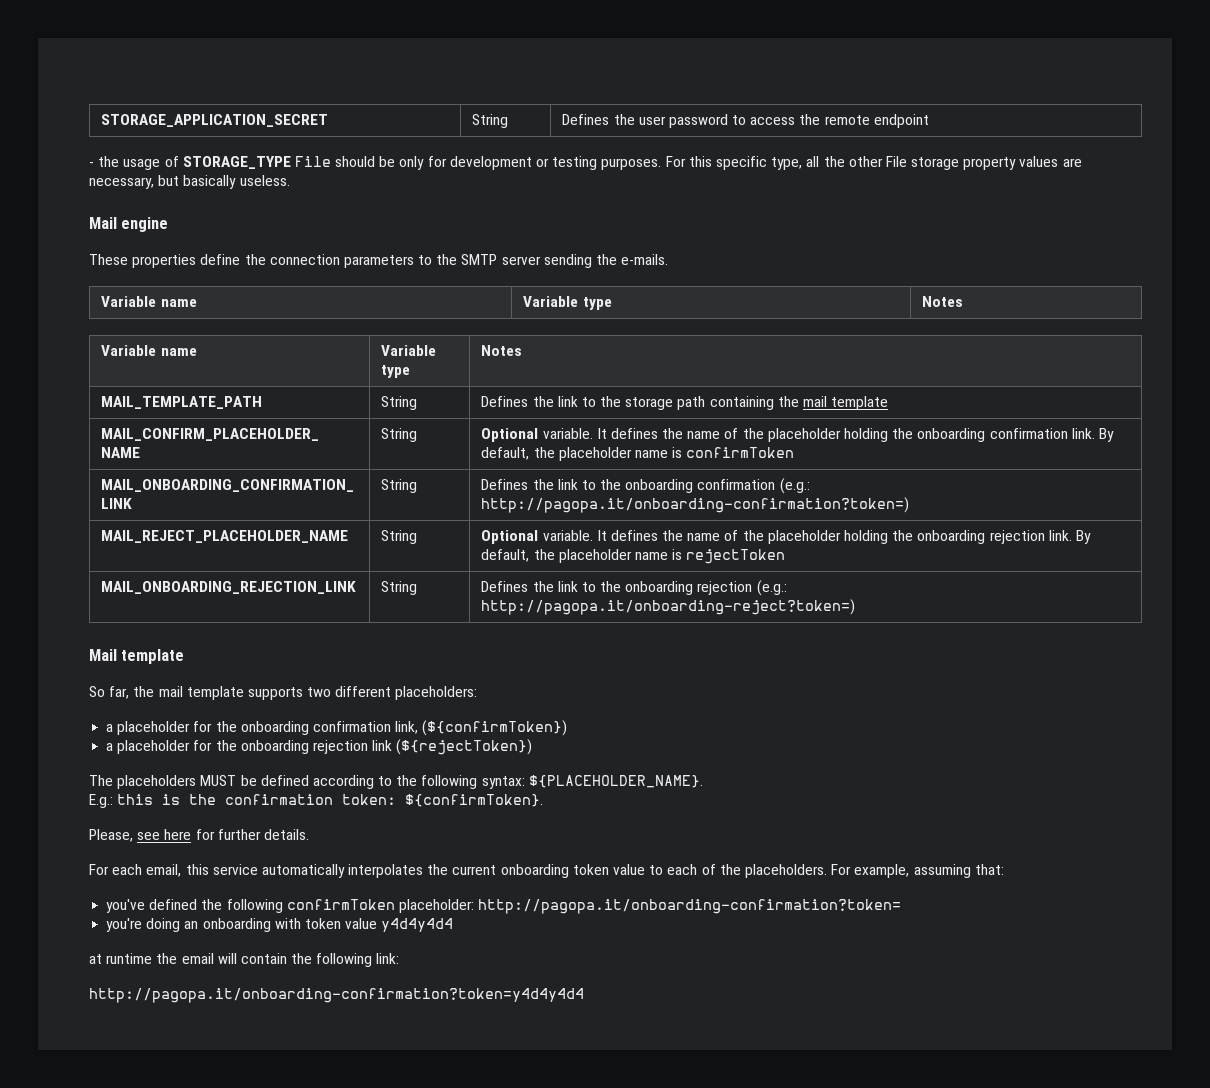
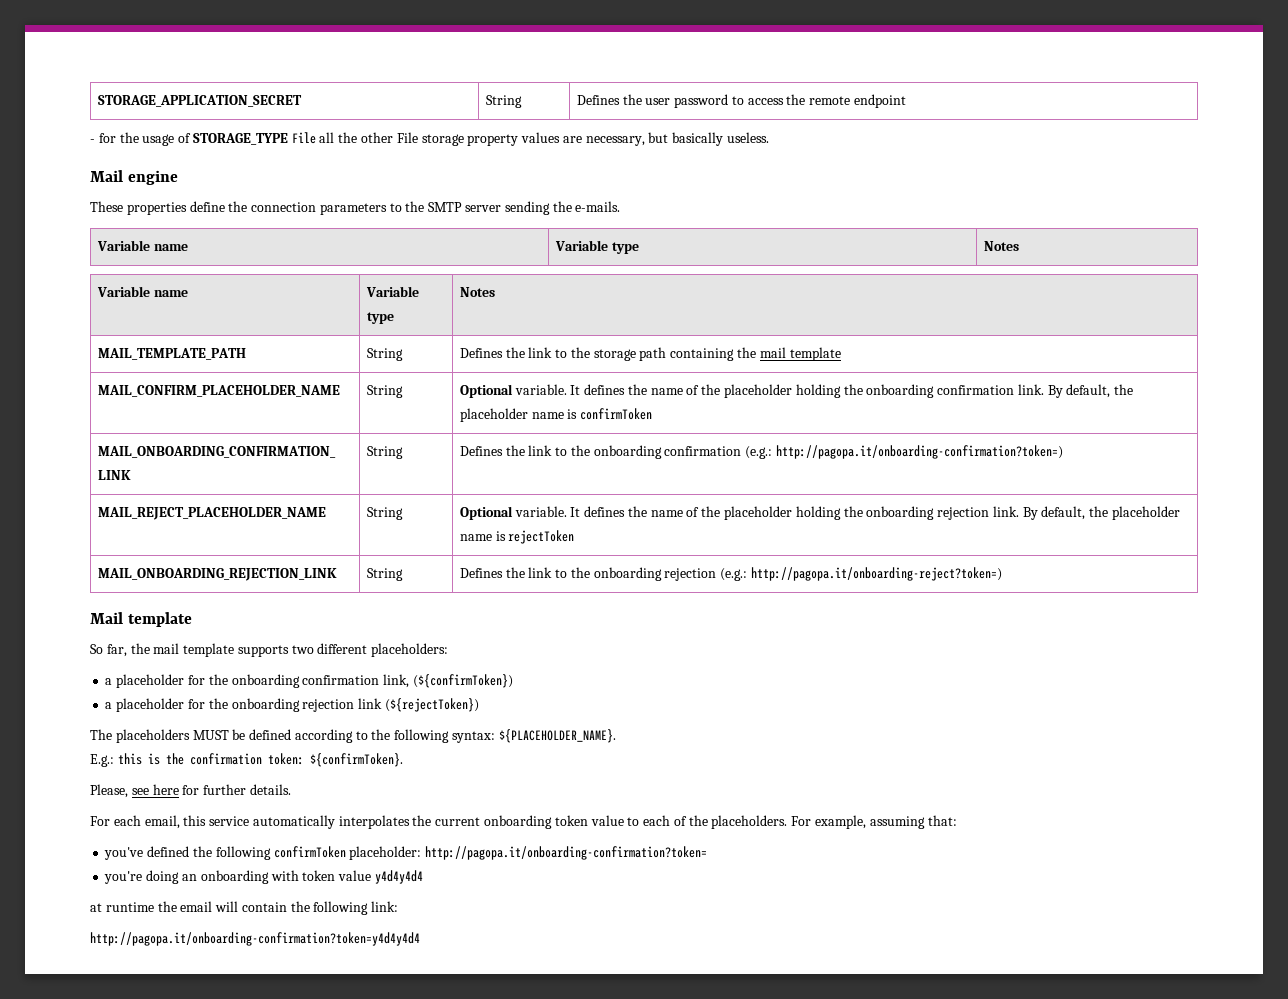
(94, 164) none -> [98,133,116,143] for
[335,156,803,170] should be only for development or testing purposes. For this specific type, -> (316, 138) none

